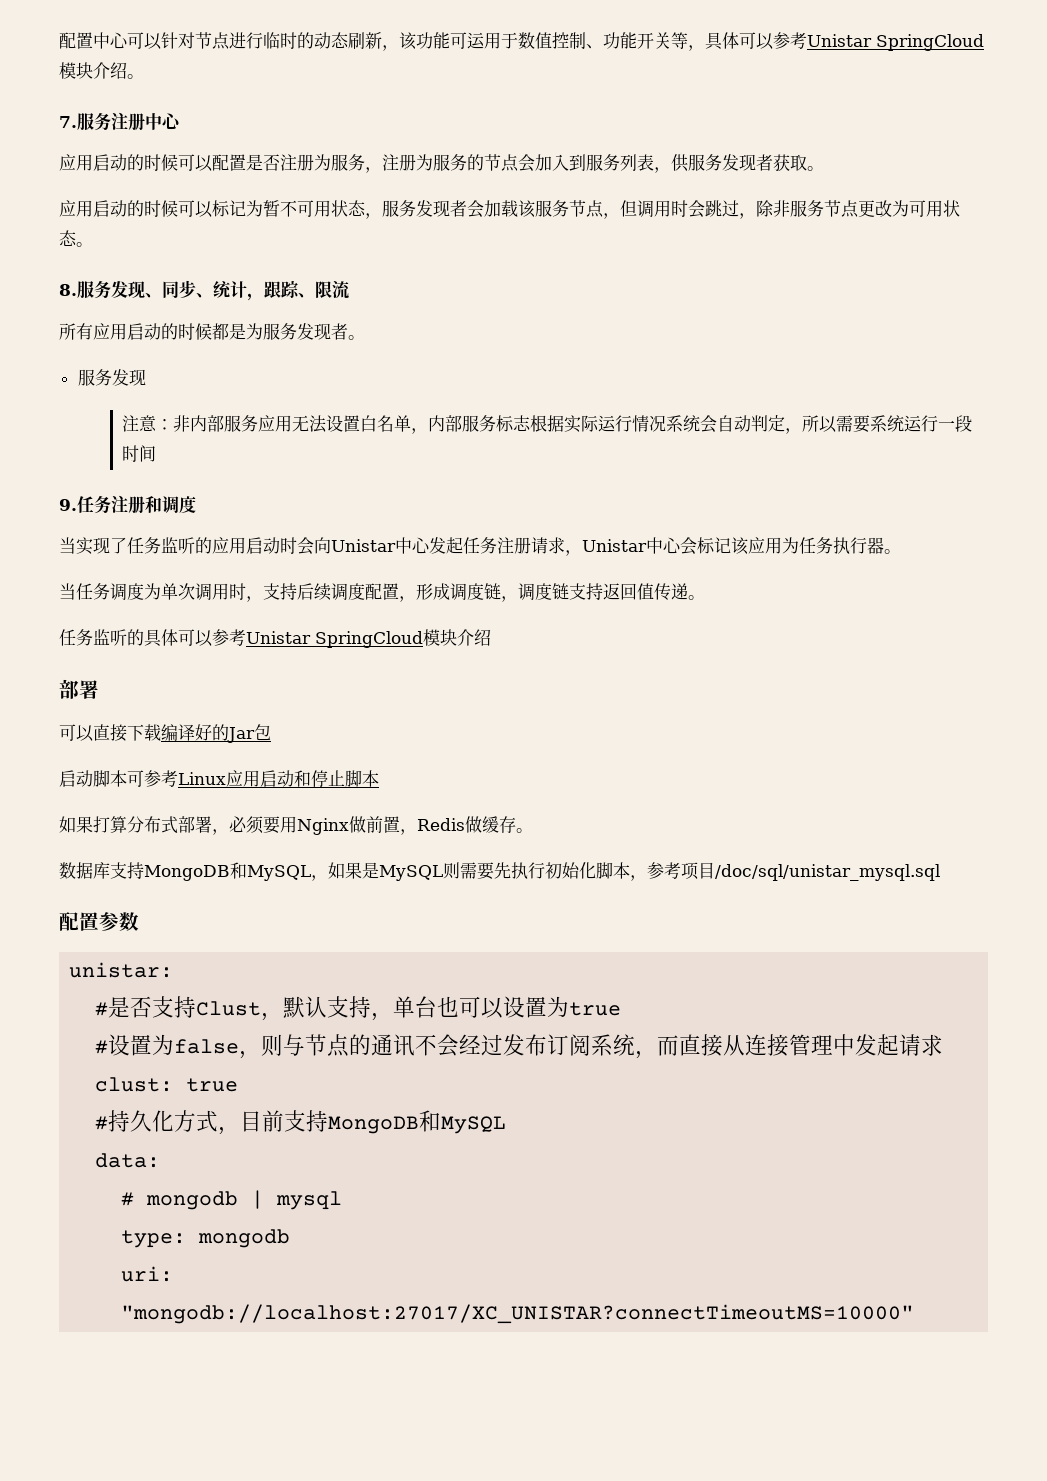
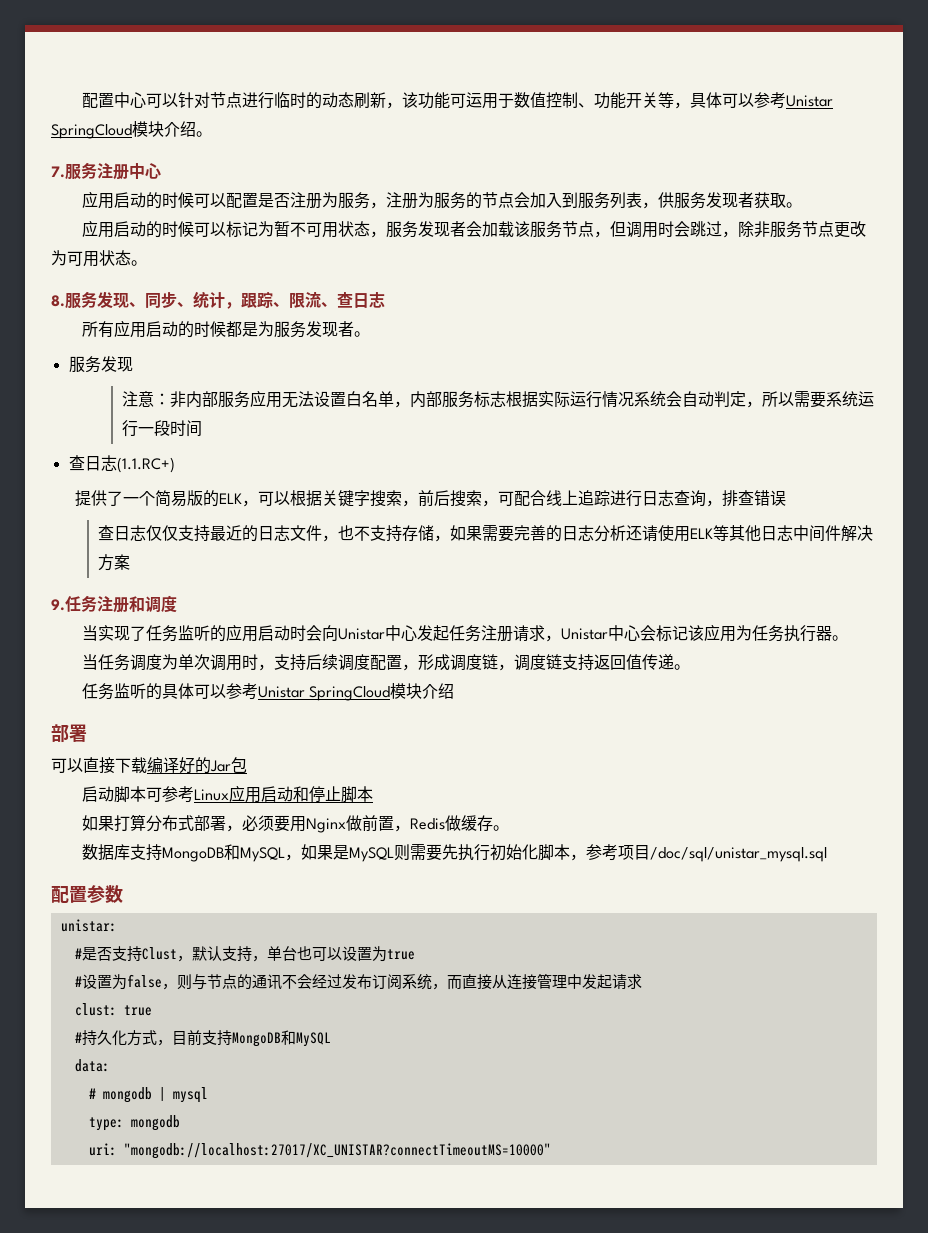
(350, 290) none -> [321,292,385,308] 、查日志
(157, 453) none -> [68,455,175,473] [74,490,786,507] [98,525,874,542] [98,554,131,571] // 查日志(1.1.RC+) // 提供了一个简易版的ELK，可以根据关键字搜索，前后搜索，可配合线上追踪进行日志查询，排查错误 // 查日志仅仅支持最近的日志文件，也不支持存储，如果需要完善的日志分析还请使用ELK等其他日志中间件解决方案

